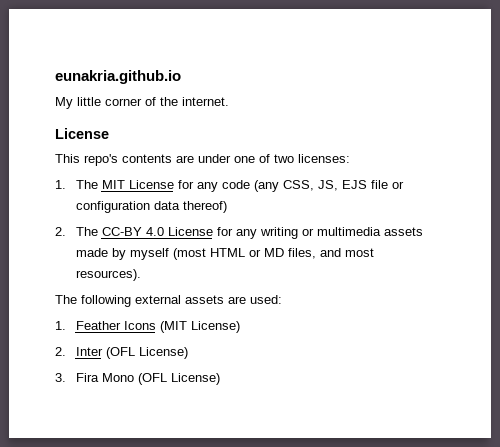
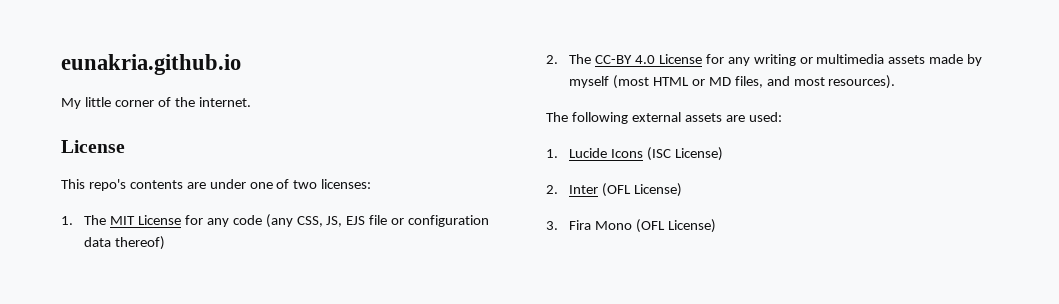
[75,321,187,333] Feather Icons (MIT -> [569,147,671,161] Lucide Icons (ISC

